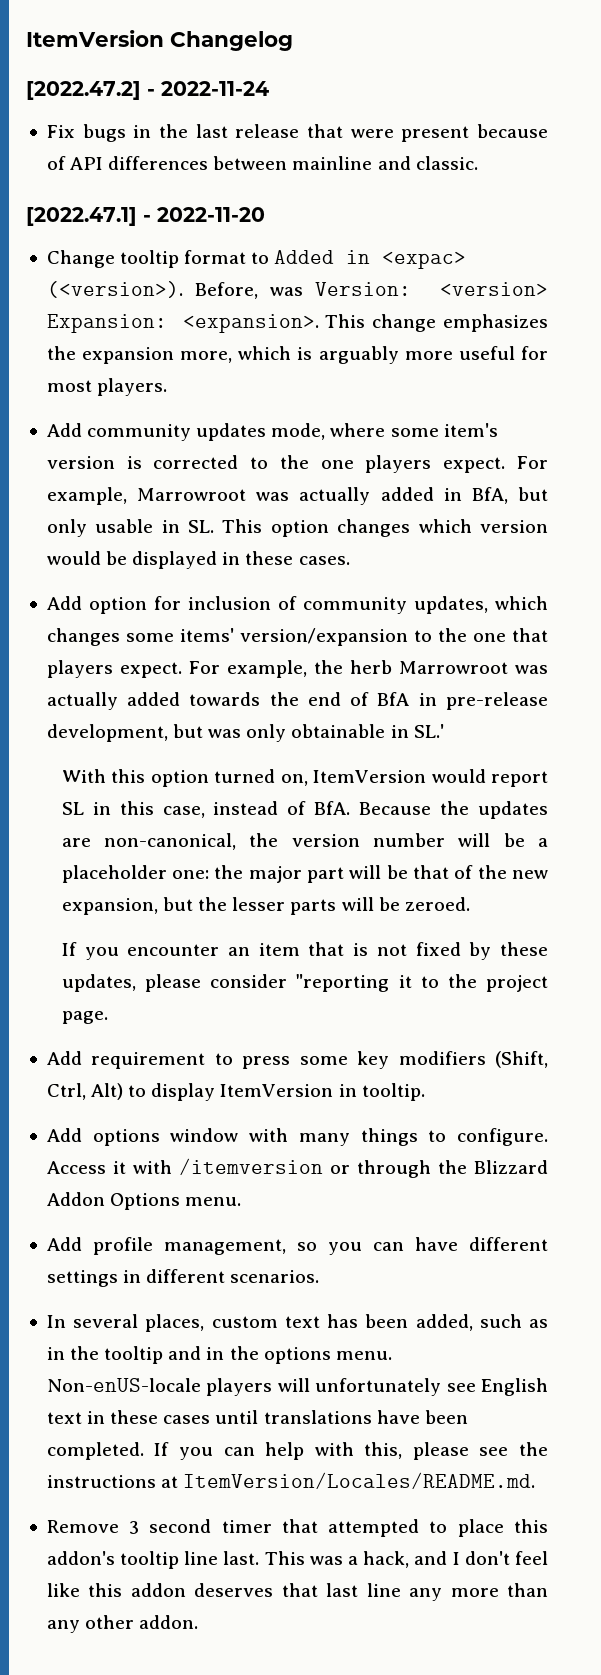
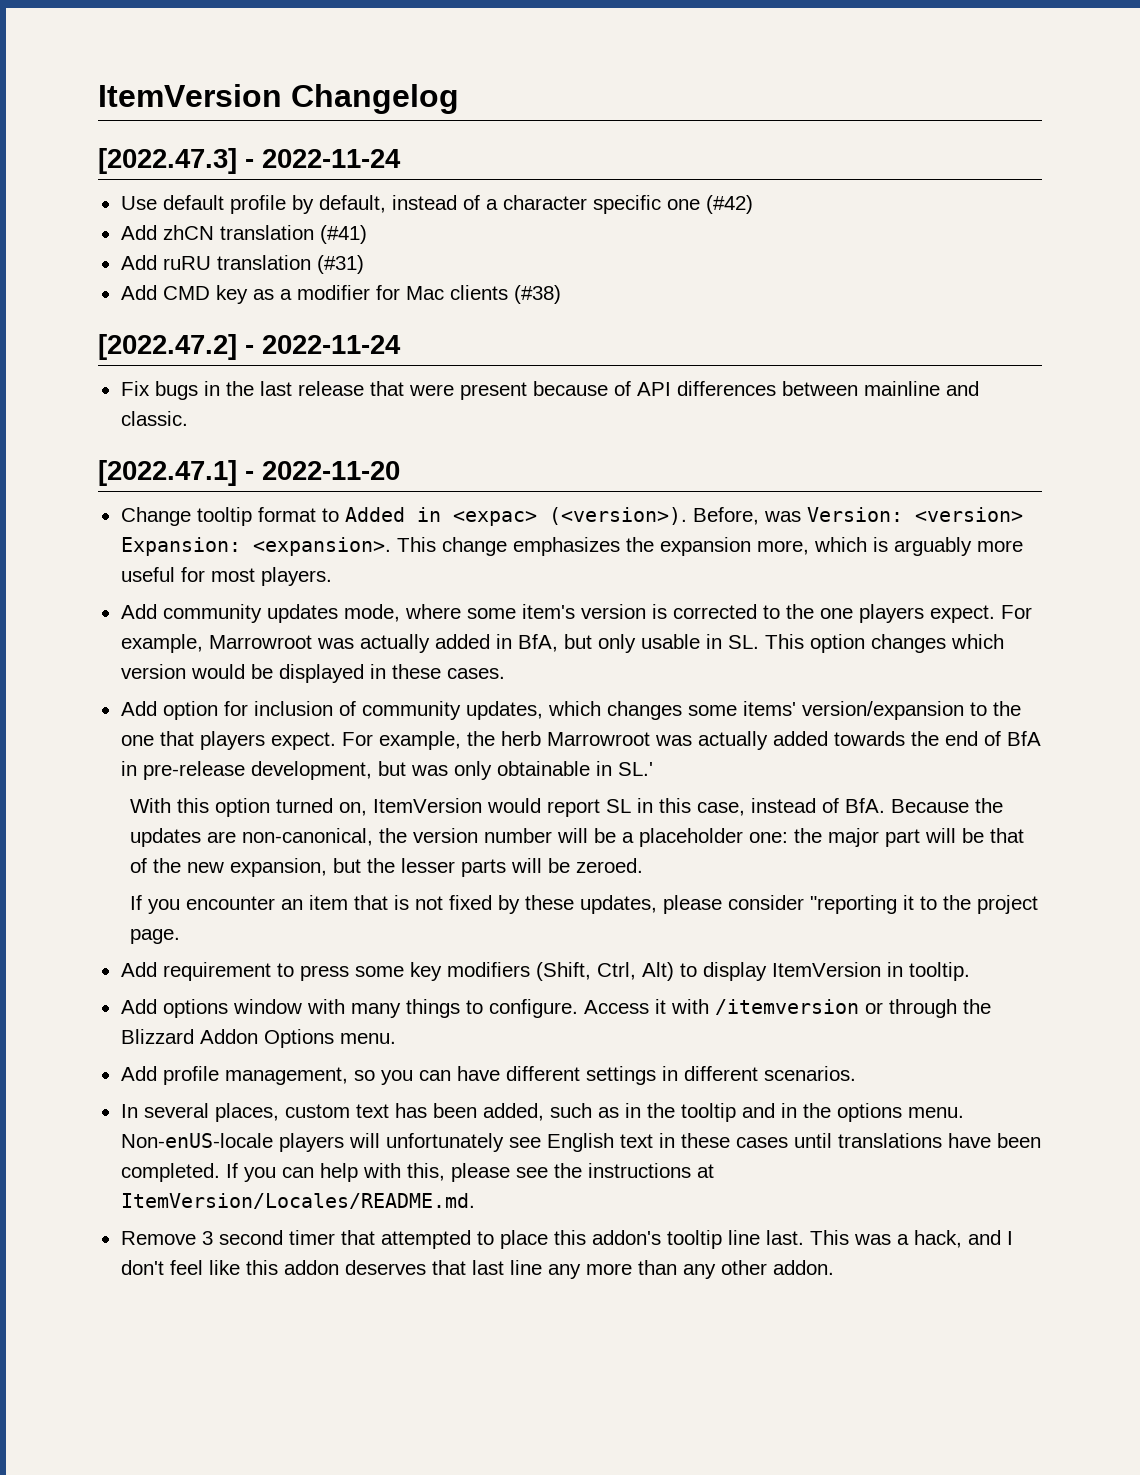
(293, 41) none -> [98,148,401,174] [120,195,753,214] [120,225,367,244] [120,255,364,274] [120,285,561,304] // [2022.47.3] - 2022-11-24 // Use default profile by default, instead of a character specific one (#42) // Add zhCN translation (#41) // Add ruRU translation (#31) // Add CMD key as a modifier for Mac clients (#38)

